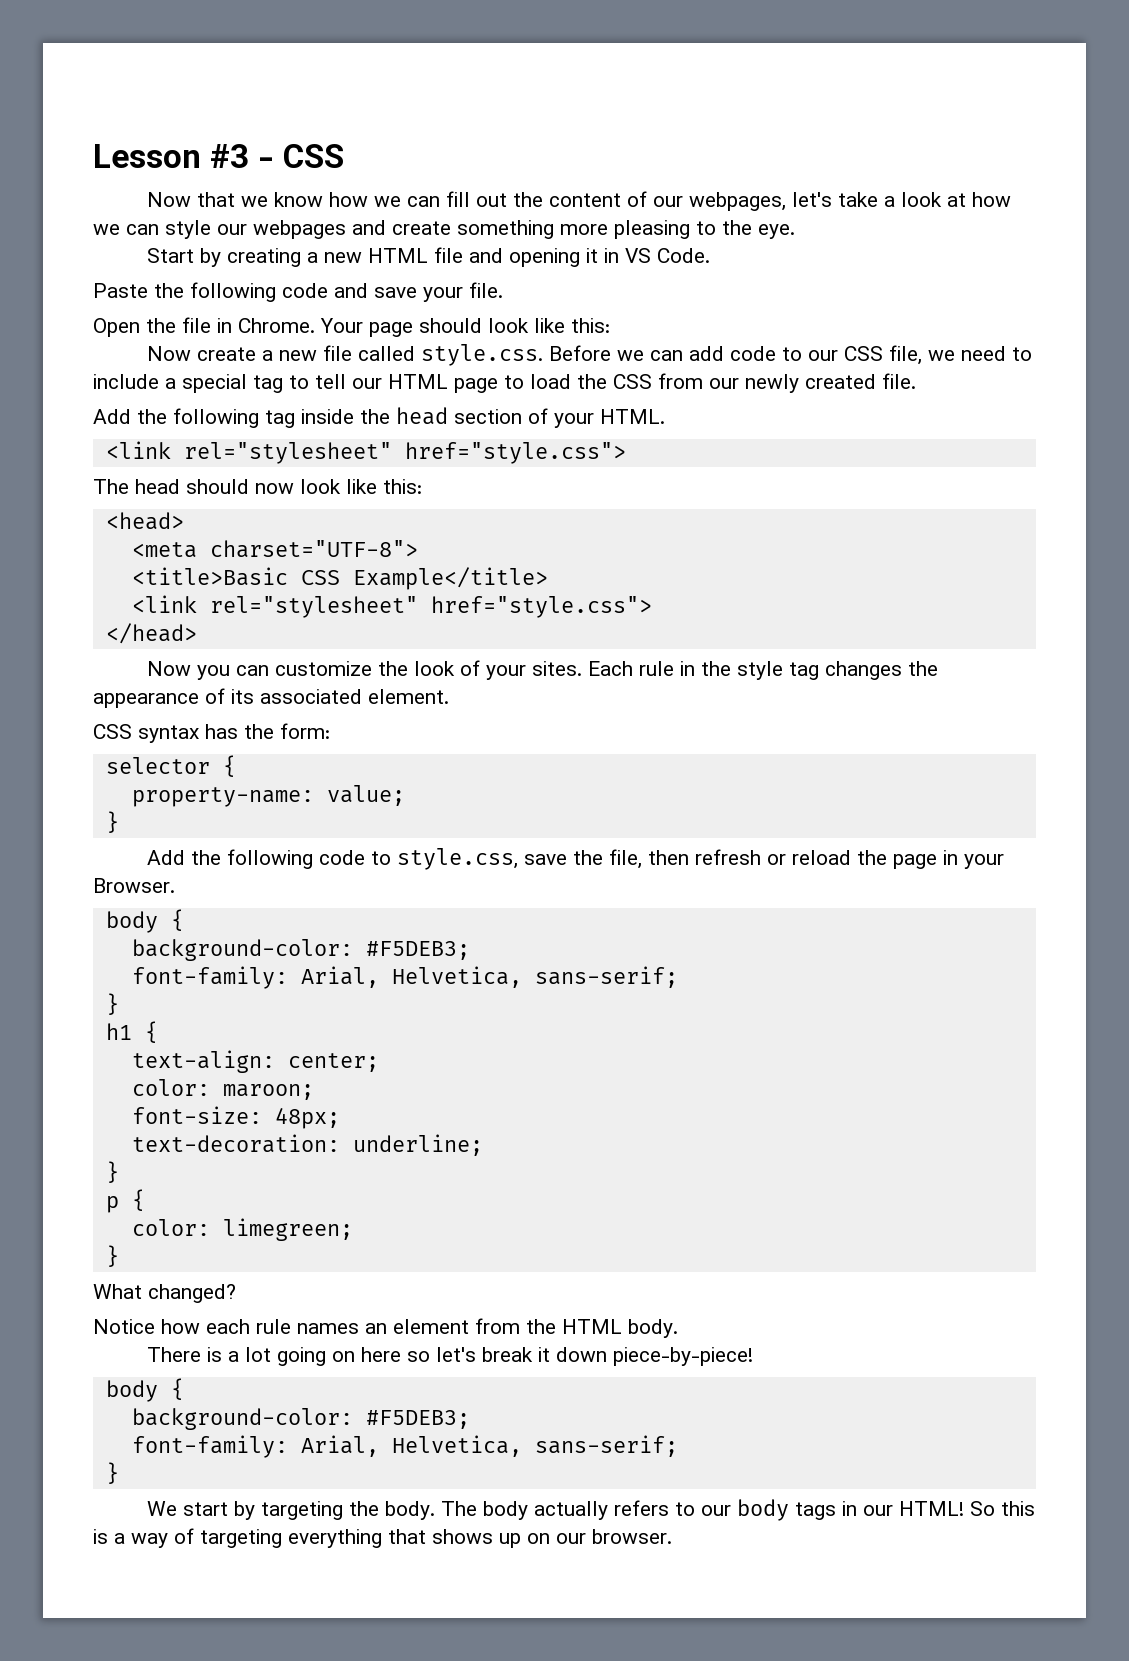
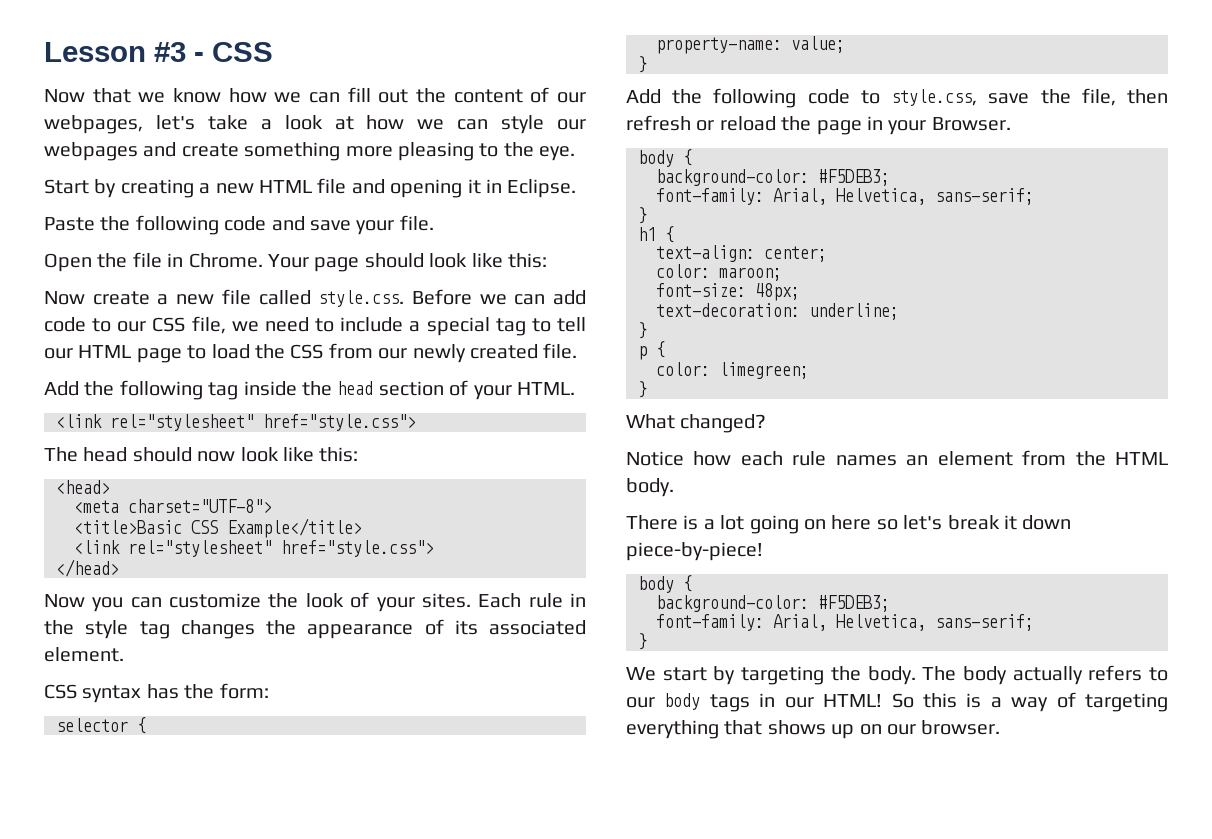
[624,248,710,263] VS Code. -> [507,179,577,198] Eclipse.

